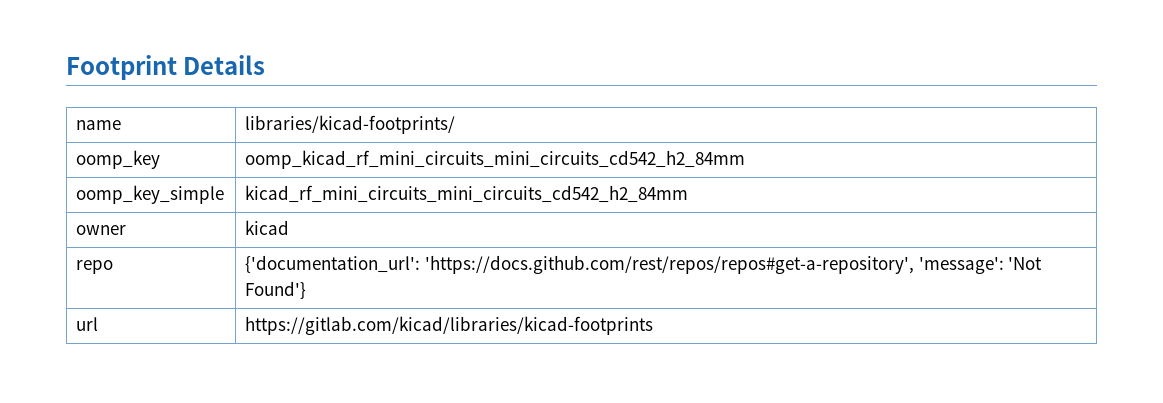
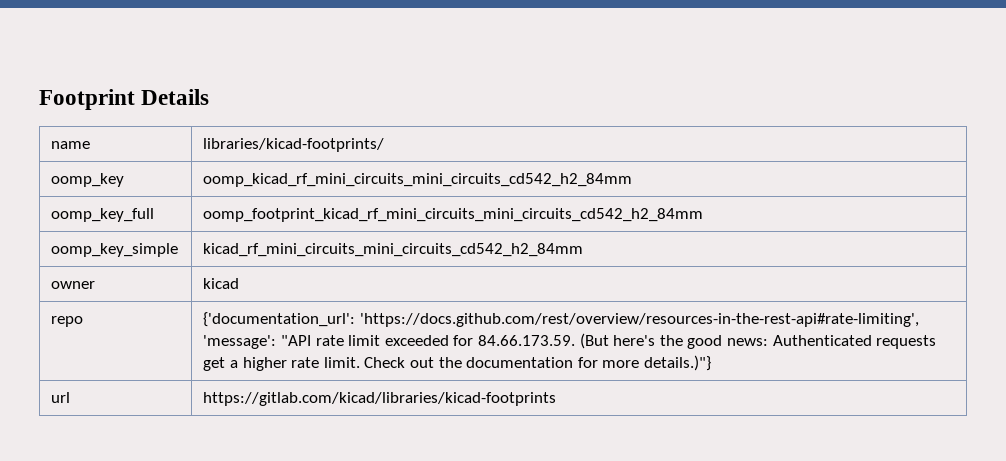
(746, 159) none -> [51,208,155,222] [203,208,704,222] // oomp_key_full | oomp_footprint_kicad_rf_mini_circuits_mini_circuits_cd542_h2_84mm
[424,255,1043,274] [245,281,307,299] 'https://docs.github.com/rest/repos/repos#get-a-repository', 'message': 'Not Found'} -> [360,313,920,327] [203,333,937,349] [203,355,711,371] 'https://docs.github.com/rest/overview/resources-in-the-rest-api#rate-limiting', 'message': "API rate limit exceeded for 84.66.173.59. (But here's the good news: Authenticated requests get a higher rate limit. Check out the documentation for more details.)"}

